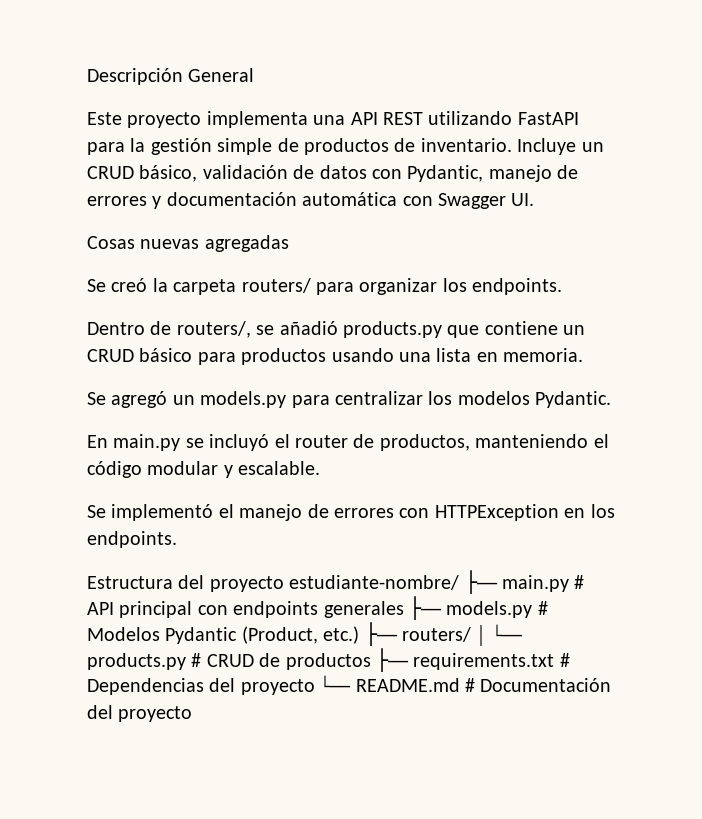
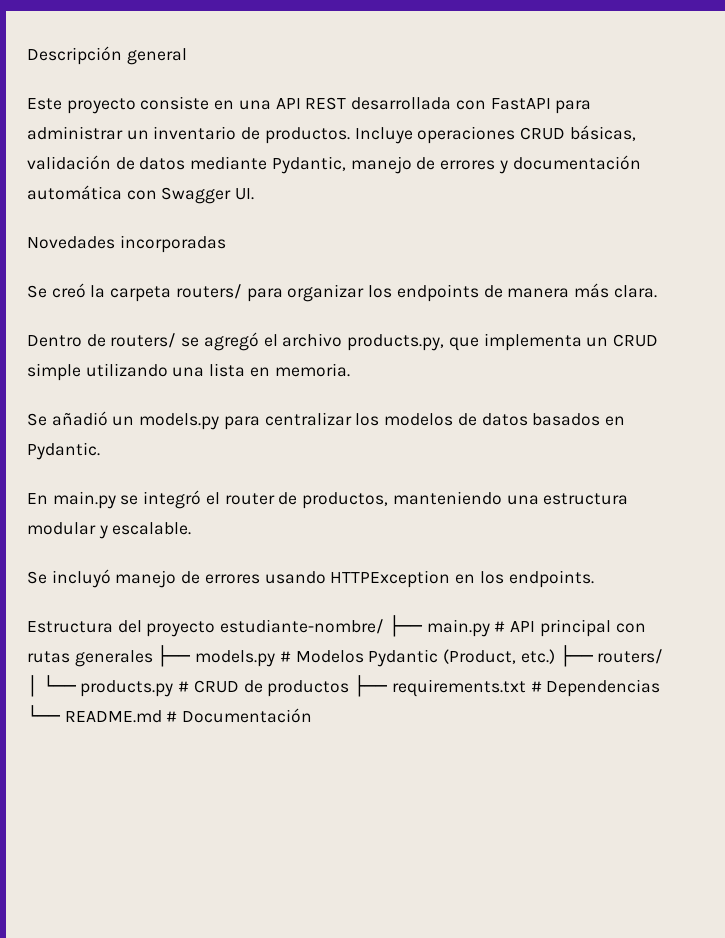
[188,68,255,82] General -> [126,48,187,65] general
[206,111,308,128] implementa -> [140,96,235,110] consiste en
[428,111,579,125] [87,138,604,155] [87,165,198,182] utilizando FastAPI para la gestión simple de productos de inventario. Incluye un CRUD básico, -> [351,97,592,114] [27,125,636,144] desarrollada con FastAPI para administrar un inventario de productos. Incluye operaciones CRUD básicas,
[372,169,402,179] con -> [190,156,268,170] mediante
[87,235,289,252] Cosas nuevas agregadas -> [27,235,226,253] Novedades incorporadas
[472,278,563,295] [87,321,586,338] [87,348,394,365] endpoints. // Dentro de routers/, se añadió products.py que contiene un CRUD básico para productos usando -> [396,283,657,302] [27,332,658,351] [27,363,168,381] endpoints de manera más clara. // Dentro de routers/ se agregó el archivo products.py, que implementa un CRUD simple utilizando
[111,391,168,408] agregó -> [51,411,108,426] añadió
(530, 398) none -> [457,413,625,426] de datos basados en
[209,434,270,451] incluyó -> [143,490,202,509] integró
[593,434,609,448] [87,461,142,478] el código -> [506,493,629,505] una estructura
[111,504,430,521] implementó el manejo de errores con -> [51,569,326,588] incluyó manejo de errores usando
[233,601,319,618] endpoints -> [27,651,70,663] rutas
[209,678,315,695] del proyecto -> (661, 688) none
[87,705,193,722] del proyecto -> (313, 715) none

